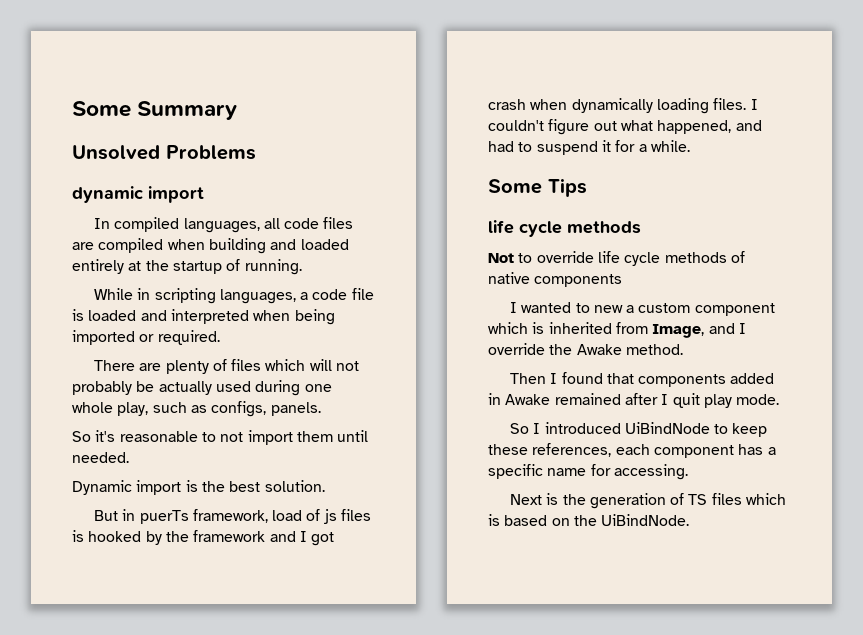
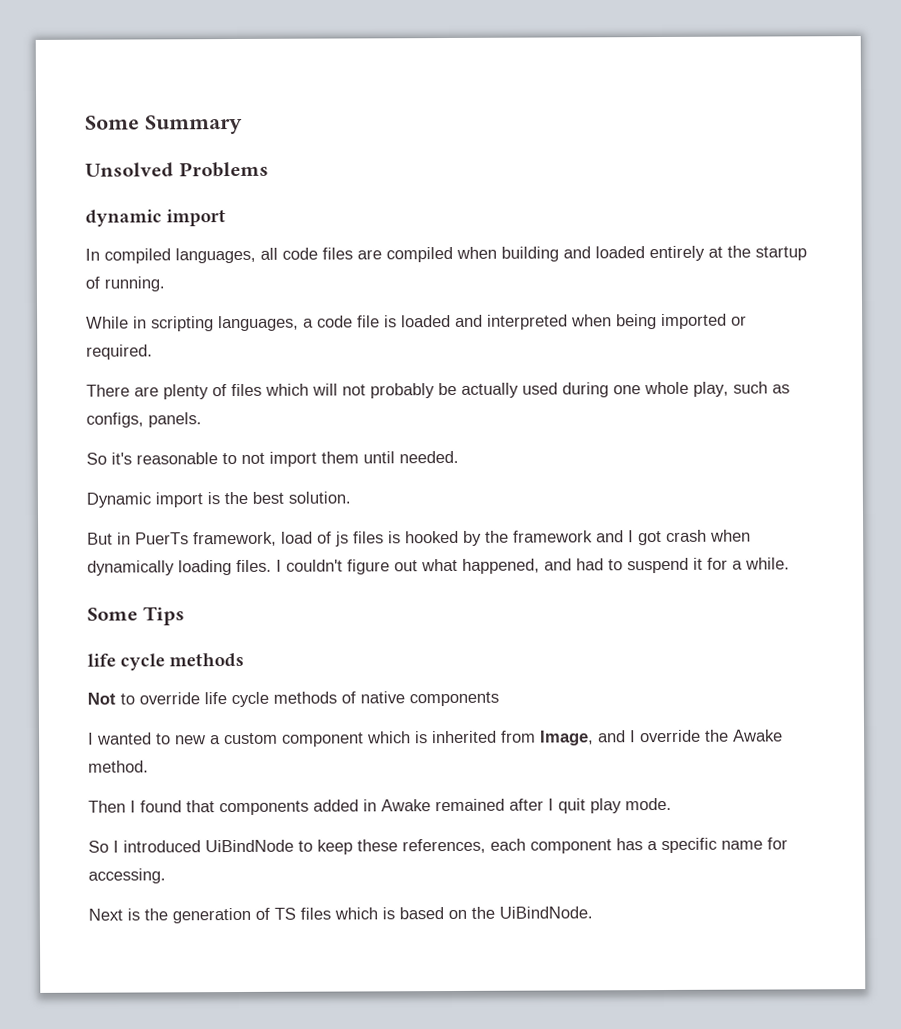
[139,510,189,524] puerTs -> [135,532,189,545] PuerTs

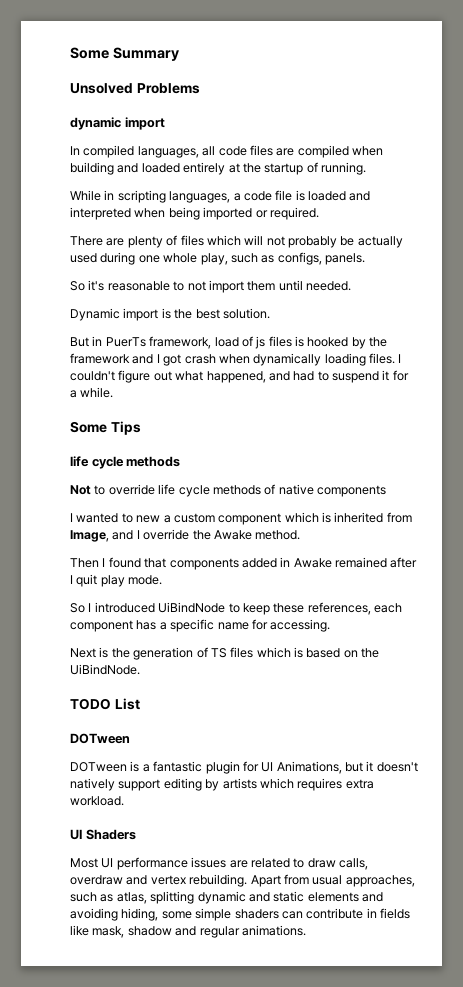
(593, 912) none -> [70,698,140,710] [70,733,130,744] [70,761,418,774] [70,778,374,791] [70,796,124,806] [70,829,136,840] [70,857,368,870] [70,874,415,887] [70,891,383,904] [70,908,410,921] [70,925,306,938] // TODO List // DOTween // DOTween is a fantastic plugin for UI Animations, but it doesn't natively support editing by artists which requires extra workload. // UI Shaders // Most UI performance issues are related to draw calls, overdraw and vertex rebuilding. Apart from usual approaches, such as atlas, splitting dynamic and static elements and avoiding hiding, some simple shaders can contribute in fields like mask, shadow and regular animations.

